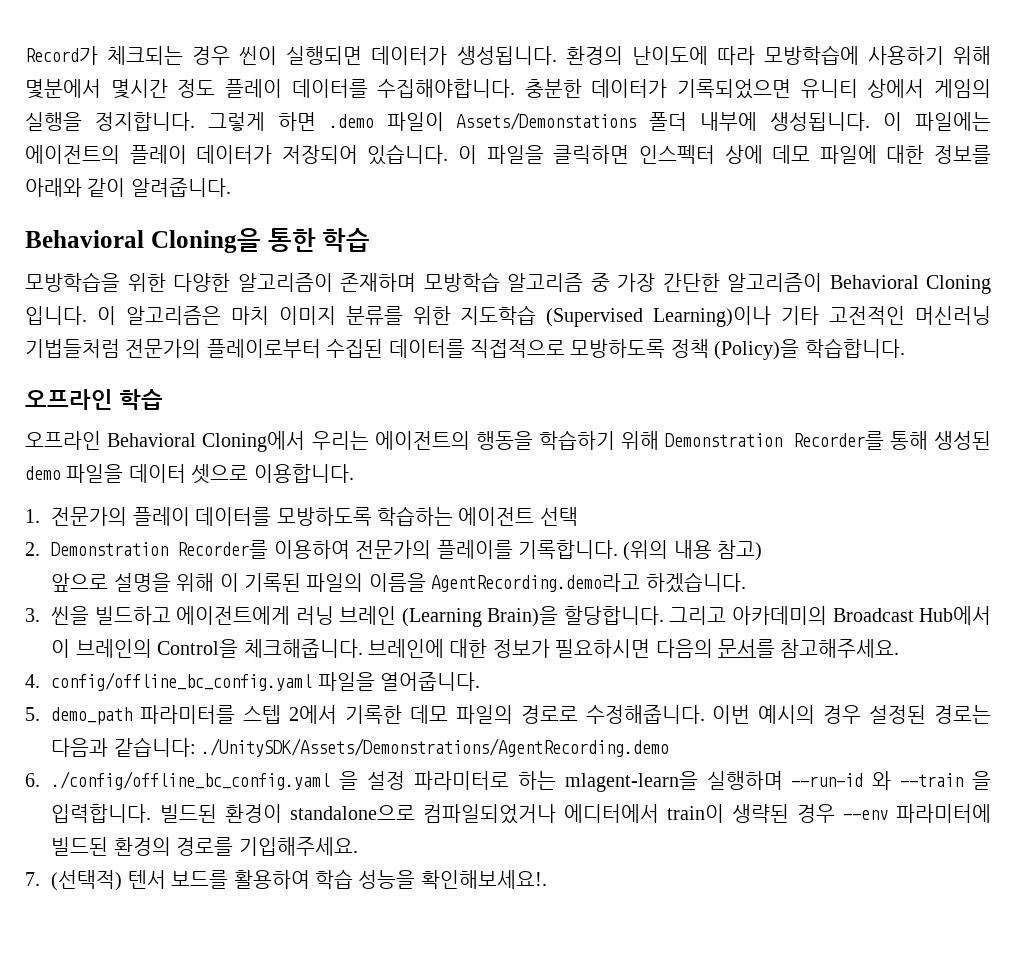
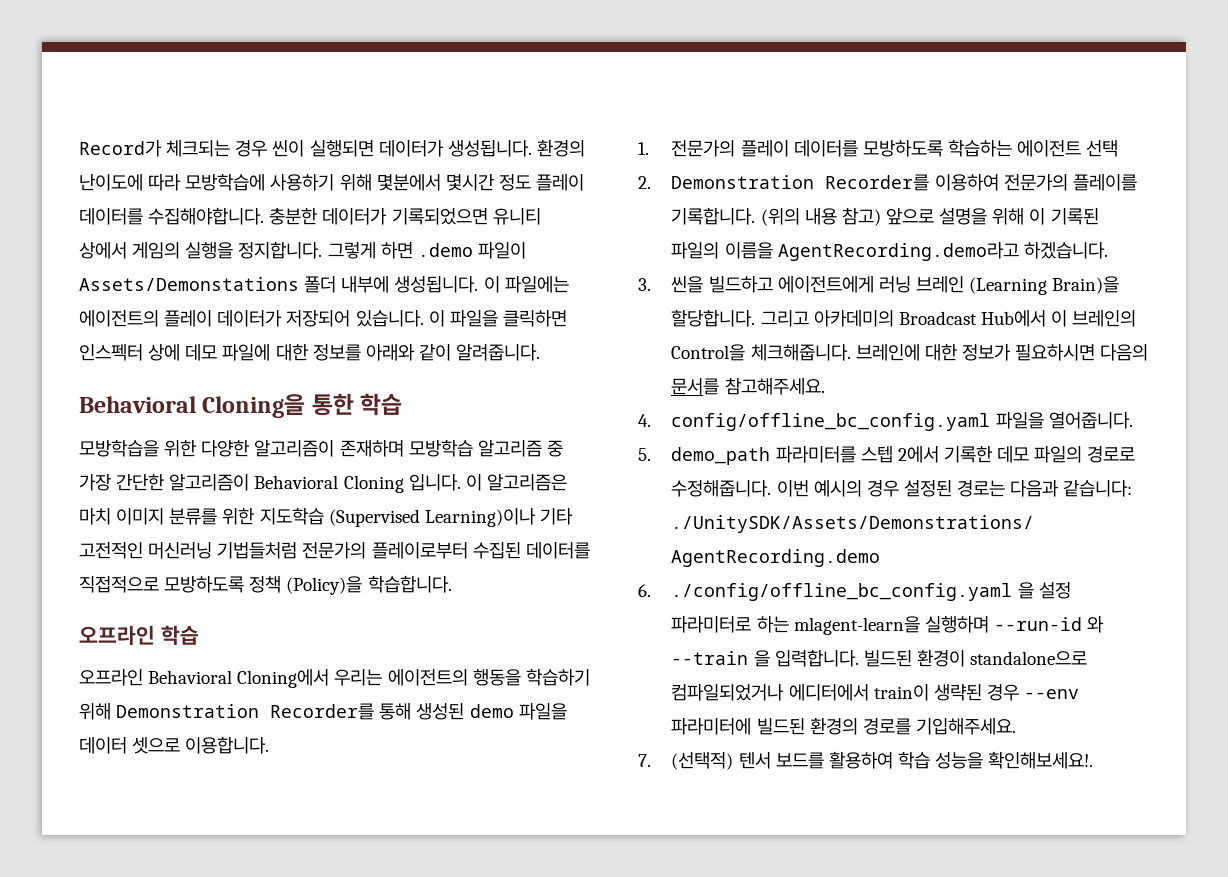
(763, 550) // -> (881, 216) none

